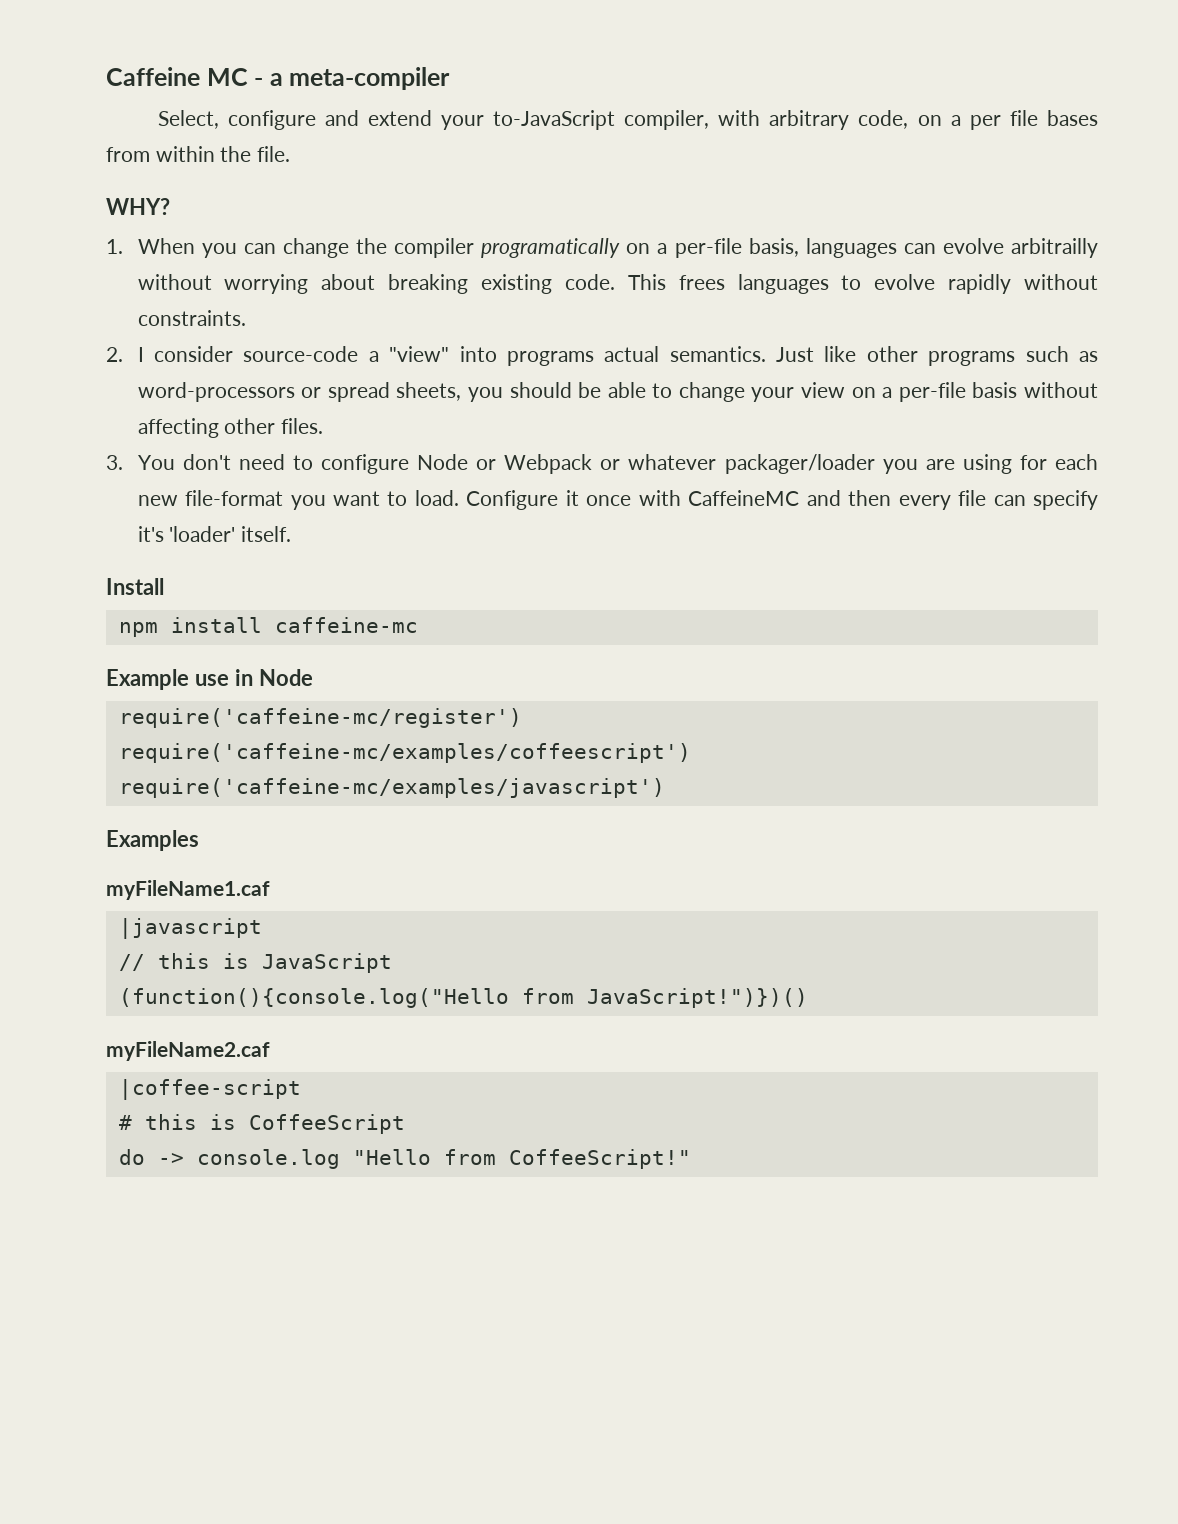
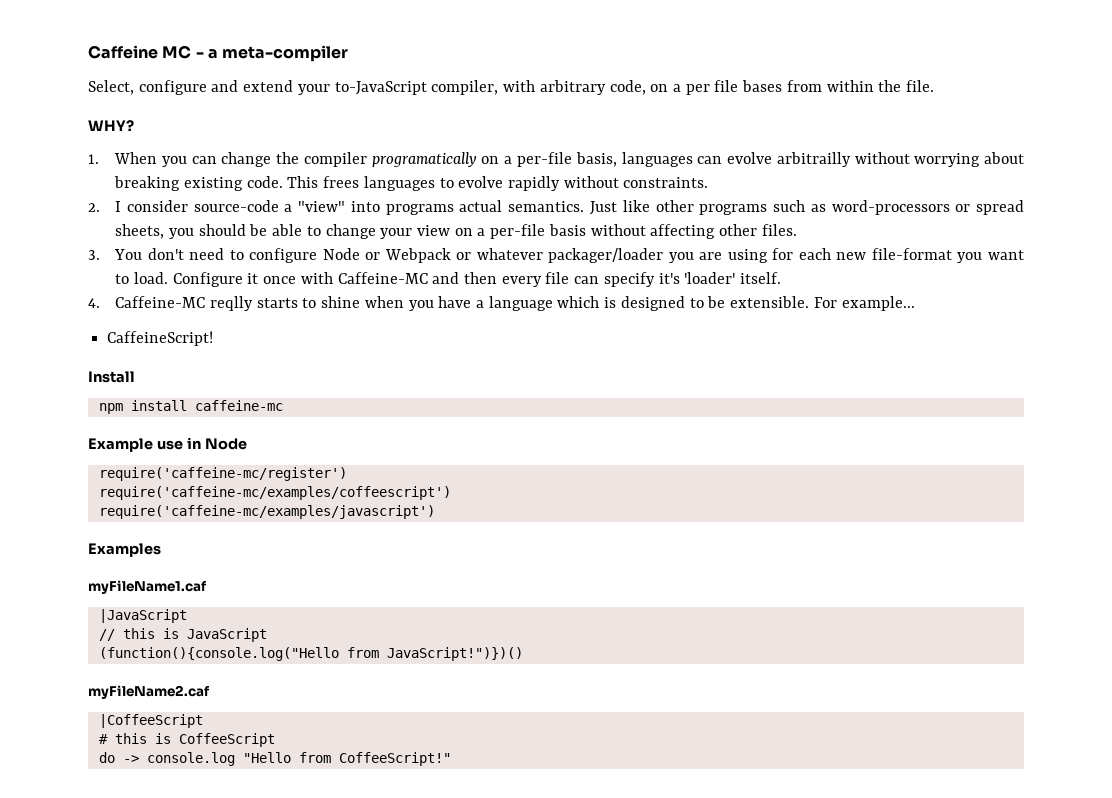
[688,490,800,506] CaffeineMC -> [337,272,428,284] Caffeine-MC
(291, 534) none -> [88,296,915,311] [107,331,214,346] // 4. Caffeine-MC reqlly starts to shine when you have a language which is designed to be extensible. For example... // CaffeineScript!
[118,918,262,939] |javascript -> [98,609,187,623] |JavaScript
[118,1079,301,1100] |coffee-script -> [98,714,203,728] |CoffeeScript

